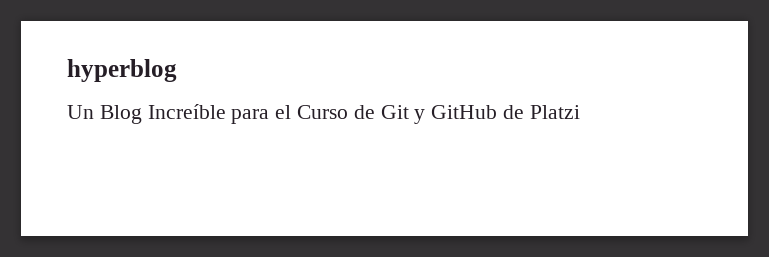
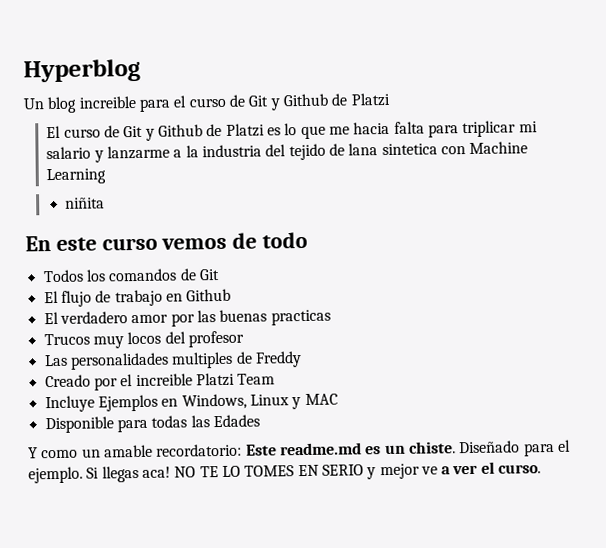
[67,59,177,82] hyperblog -> [23,58,141,83] Hyperblog
[99,104,580,124] Blog Increíble para el Curso de Git y GitHub de Platzi -> [47,92,390,114] [46,120,538,141] [46,141,529,163] [46,168,107,185] [65,197,106,209] [25,231,309,252] [42,268,220,283] [43,288,232,307] [43,309,331,327] [43,330,244,349] [43,351,302,370] [44,372,276,391] [44,393,338,413] [44,414,260,434] [28,439,571,459] [28,461,542,484] blog increible para el curso de Git y Github de Platzi // El curso de Git y Github de Platzi es lo que me hacia falta para triplicar mi salario y lanzarme a la industria del tejido de lana sintetica con Machine Learning // niñita // En este curso vemos de todo // Todos los comandos de Git // El flujo de trabajo en Github // El verdadero amor por las buenas practicas // Trucos muy locos del profesor // Las personalidades multiples de Freddy // Creado por el increible Platzi Team // Incluye Ejemplos en Windows, Linux y MAC // Disponible para todas las Edades // Y como un amable recordatorio: Este readme.md es un chiste. Diseñado para el ejemplo. Si llegas aca! NO TE LO TOMES EN SERIO y mejor ve a ver el curso.

